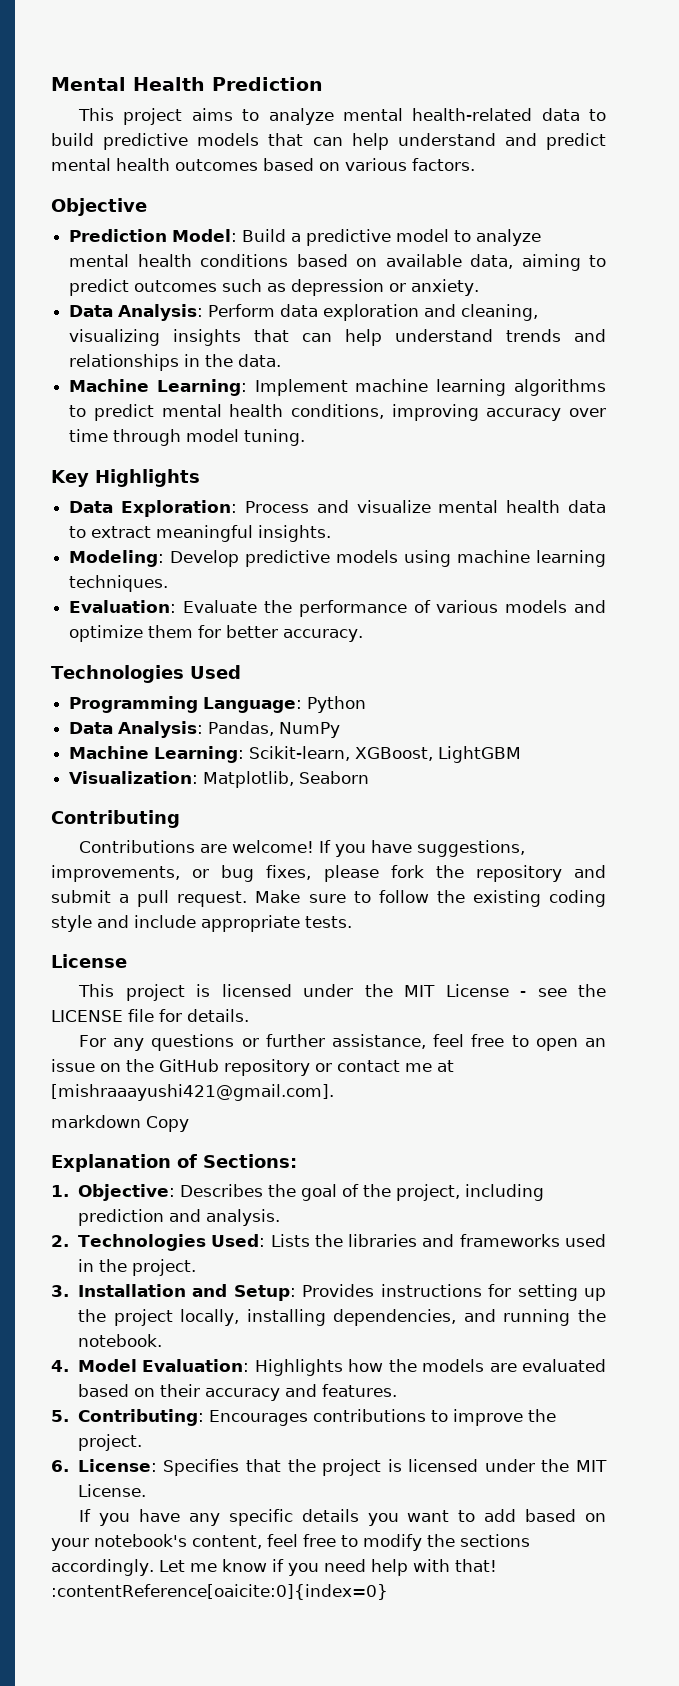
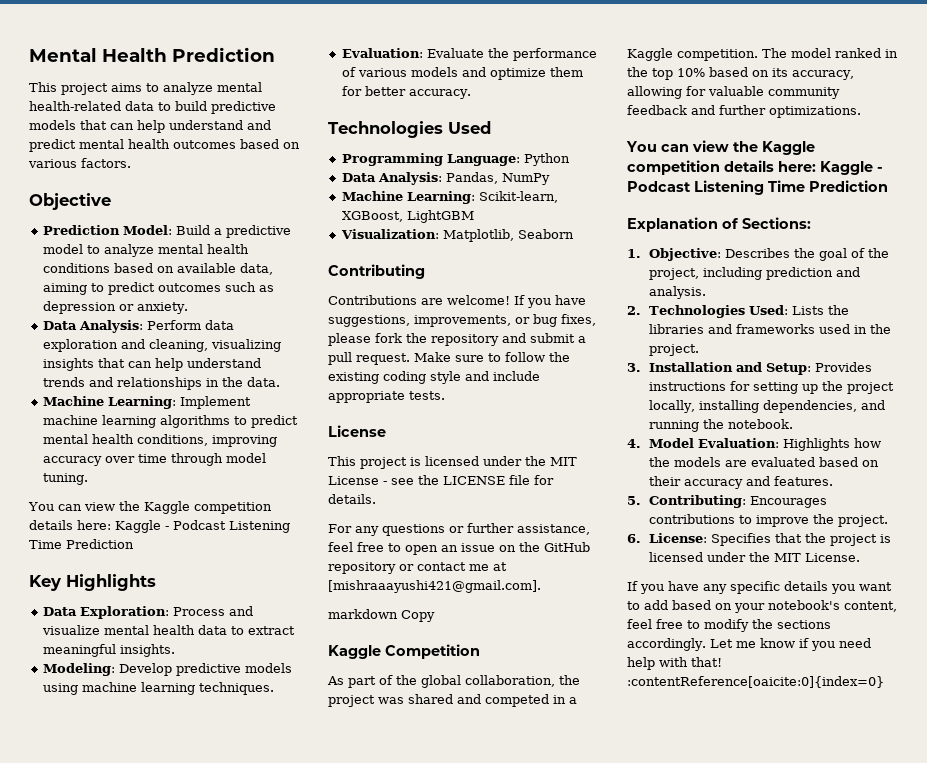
(306, 437) none -> [28,501,272,514] [29,520,290,533] [29,539,134,549] // You can view the Kaggle competition details here: Kaggle - Podcast Listening Time Prediction
(189, 1124) none -> [328,644,480,659] [327,675,580,688] [328,694,577,707] [627,48,898,61] [627,67,854,80] [627,86,840,99] [627,105,861,118] [626,140,815,155] [627,160,883,175] [627,180,888,195] // Kaggle Competition // As part of the global collaboration, the project was shared and competed in a Kaggle competition. The model ranked in the top 10% based on its accuracy, allowing for valuable community feedback and further optimizations. // You can view the Kaggle competition details here: Kaggle - Podcast Listening Time Prediction

